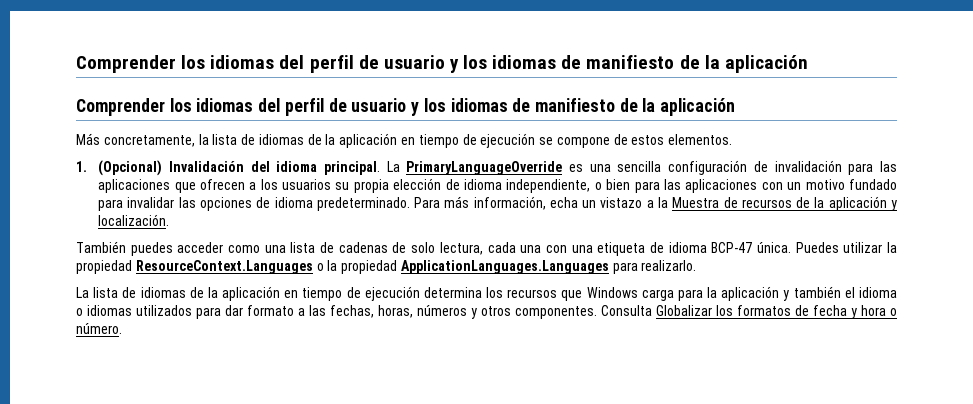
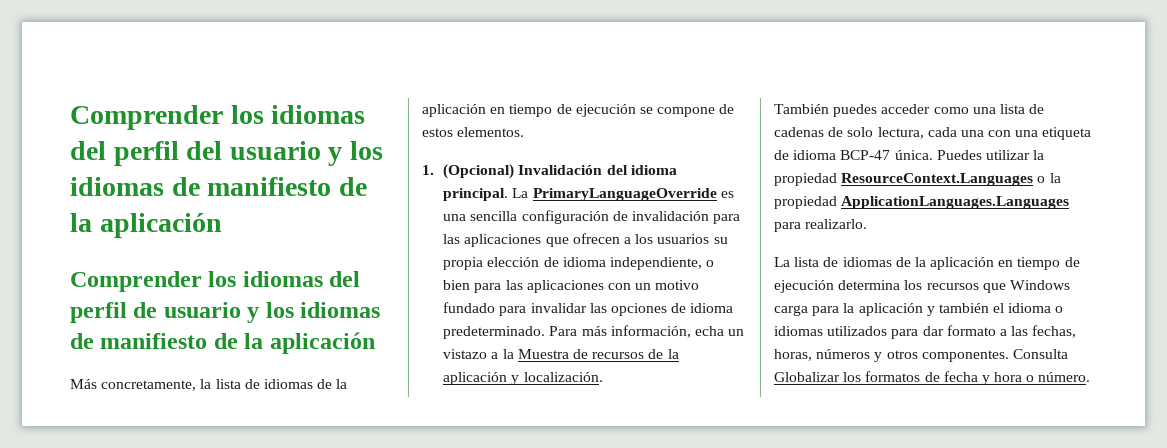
[76,55,379,73] Comprender los idiomas del perfil de -> [70,105,366,130] [70,141,223,166] Comprender los idiomas del perfil del

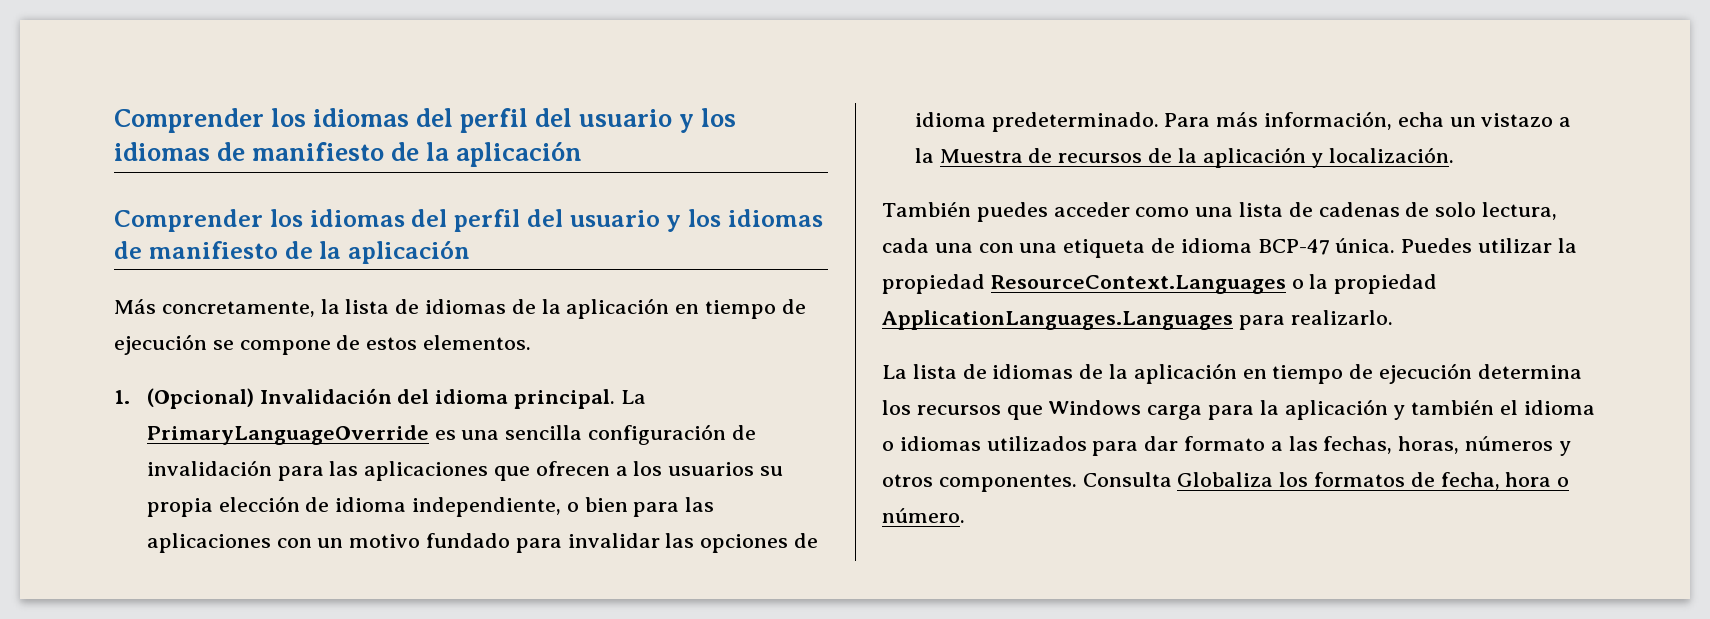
[133,302,158,318] de -> [526,209,563,227] del
[774,372,840,382] Globalizar -> [1177,472,1274,487] Globaliza
[943,371,990,385] fecha y -> [1440,472,1500,490] fecha,

